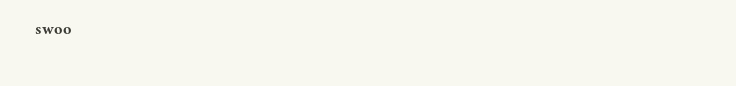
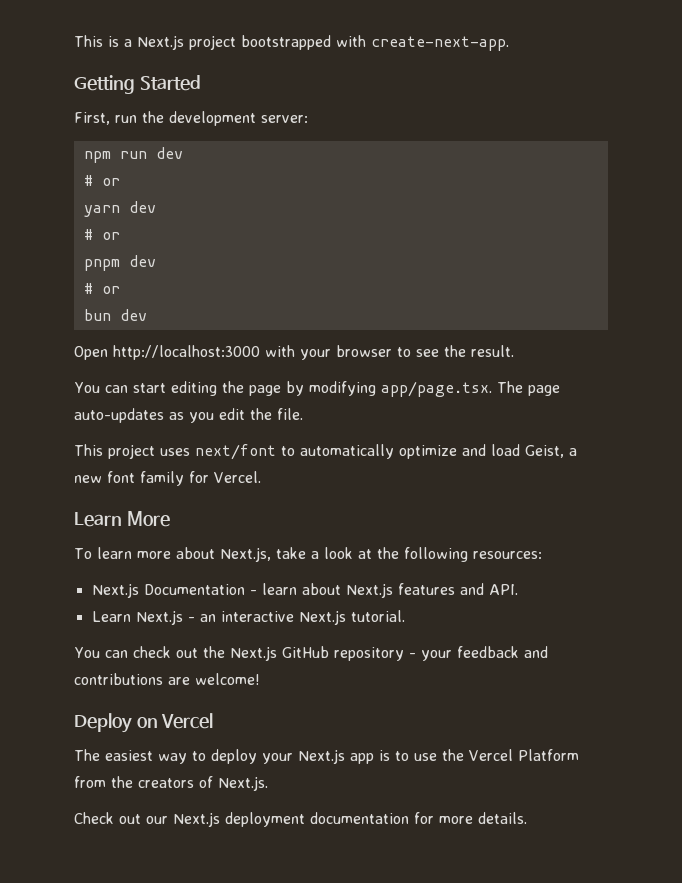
[35,27,72,34] swoo -> [74,35,509,51] [74,75,201,94] [74,111,308,126] [83,147,183,163] [83,175,120,186] [83,201,156,217] [83,229,120,240] [83,255,156,271] [83,283,120,294] [83,309,147,321] [74,345,514,360] [74,381,560,397] [74,408,303,423] [74,444,577,460] [74,471,261,486] [74,511,170,527] [74,547,542,562] [91,583,518,598] [91,610,405,625] [74,646,548,661] [74,673,260,685] [74,713,214,733] [74,749,579,764] [74,776,268,791] [74,812,527,827] This is a Next.js project bootstrapped with create-next-app. // Getting Started // First, run the development server: // npm run dev // # or // yarn dev // # or // pnpm dev // # or // bun dev // Open http://localhost:3000 with your browser to see the result. // You can start editing the page by modifying app/page.tsx. The page auto-updates as you edit the file. // This project uses next/font to automatically optimize and load Geist, a new font family for Vercel. // Learn More // To learn more about Next.js, take a look at the following resources: // Next.js Documentation - learn about Next.js features and API. // Learn Next.js - an interactive Next.js tutorial. // You can check out the Next.js GitHub repository - your feedback and contributions are welcome! // Deploy on Vercel // The easiest way to deploy your Next.js app is to use the Vercel Platform from the creators of Next.js. // Check out our Next.js deployment documentation for more details.

